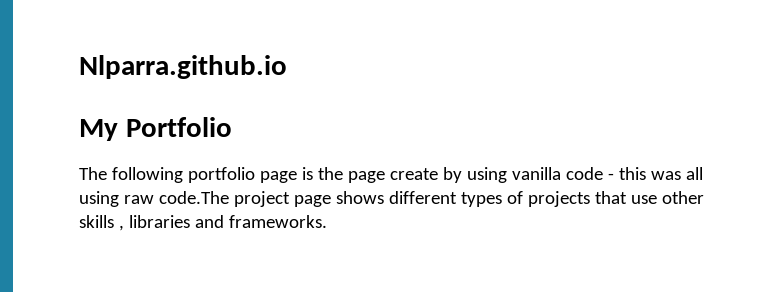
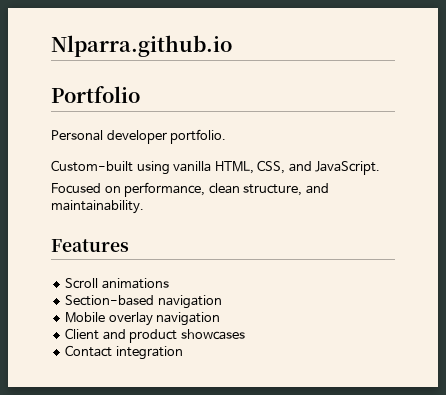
[79,119,118,141] My -> (232, 46) none
[79,167,703,183] [79,191,704,207] [79,215,327,231] The following portfolio page is the page create by using vanilla code - this was all using raw code.The project page shows different types of projects that use other skills , libraries and frameworks. -> [51,129,227,144] [51,160,381,175] [51,182,329,197] [51,200,144,214] [51,239,129,252] [65,278,169,289] [65,295,222,309] [65,312,221,326] [65,328,245,343] [65,345,183,360] Personal developer portfolio. // Custom-built using vanilla HTML, CSS, and JavaScript. // Focused on performance, clean structure, and maintainability. // Features // Scroll animations // Section-based navigation // Mobile overlay navigation // Client and product showcases // Contact integration

